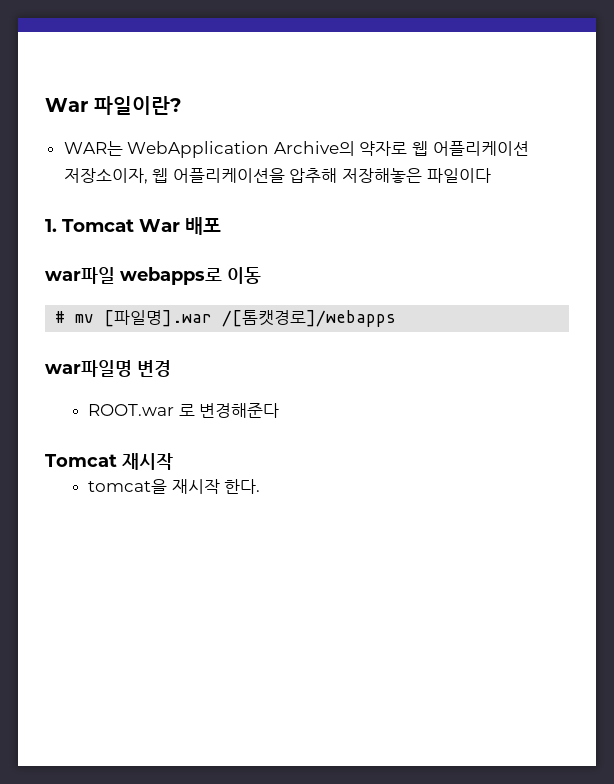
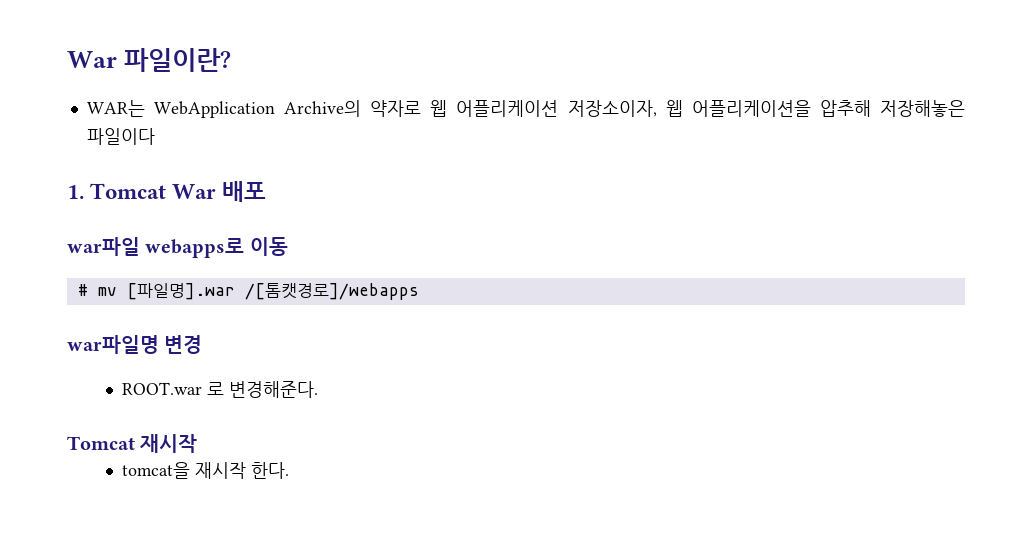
[199,403,280,418] 변경해준다 -> [229,381,319,398] 변경해준다.

